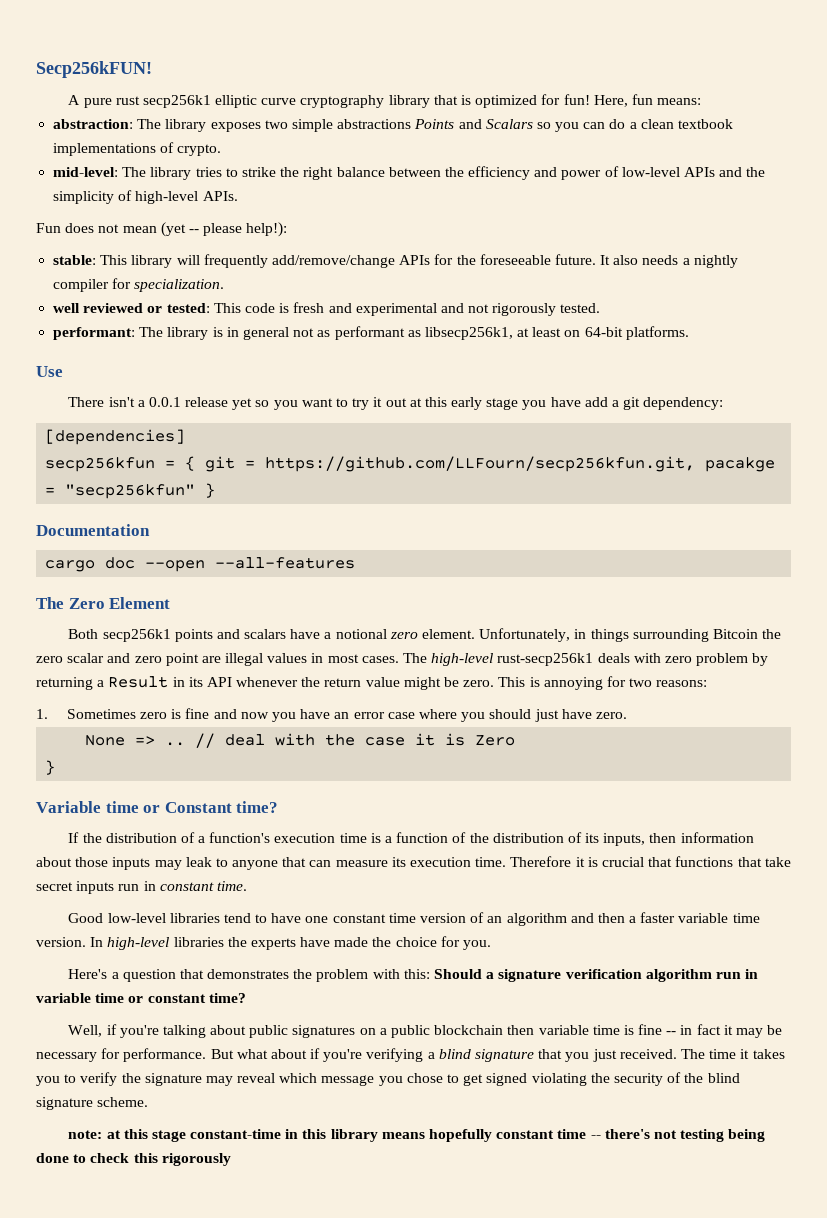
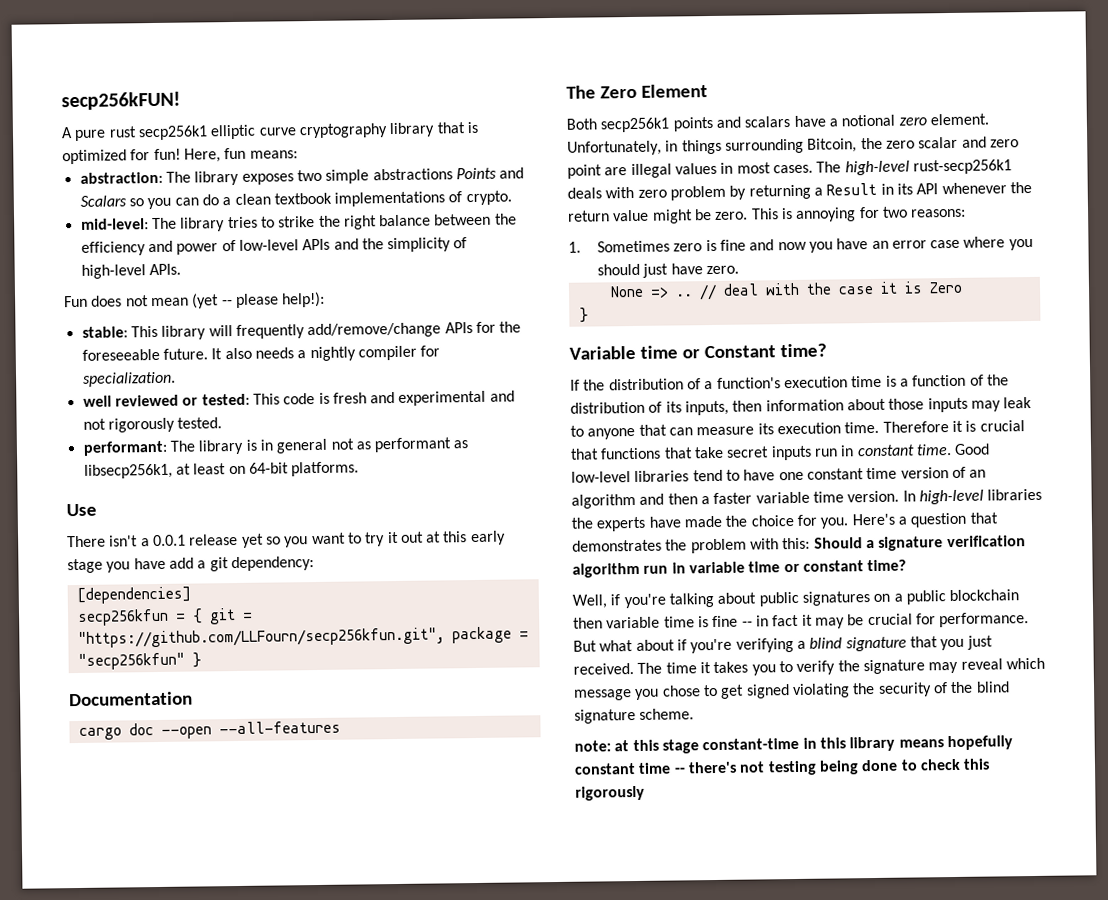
[36,61,152,78] Secp256kFUN! -> [61,91,181,111] secp256kFUN!
[265,456,776,472] https://github.com/LLFourn/secp256kfun.git, pacakge -> [77,626,512,649] "https://github.com/LLFourn/secp256kfun.git", package
[712,629,758,639] Bitcoin -> [807,138,858,153] Bitcoin,
(247, 886) // -> (952, 450) none
(492, 945) // -> (850, 523) none
[36,1052,97,1062] necessary -> [867,613,913,626] crucial

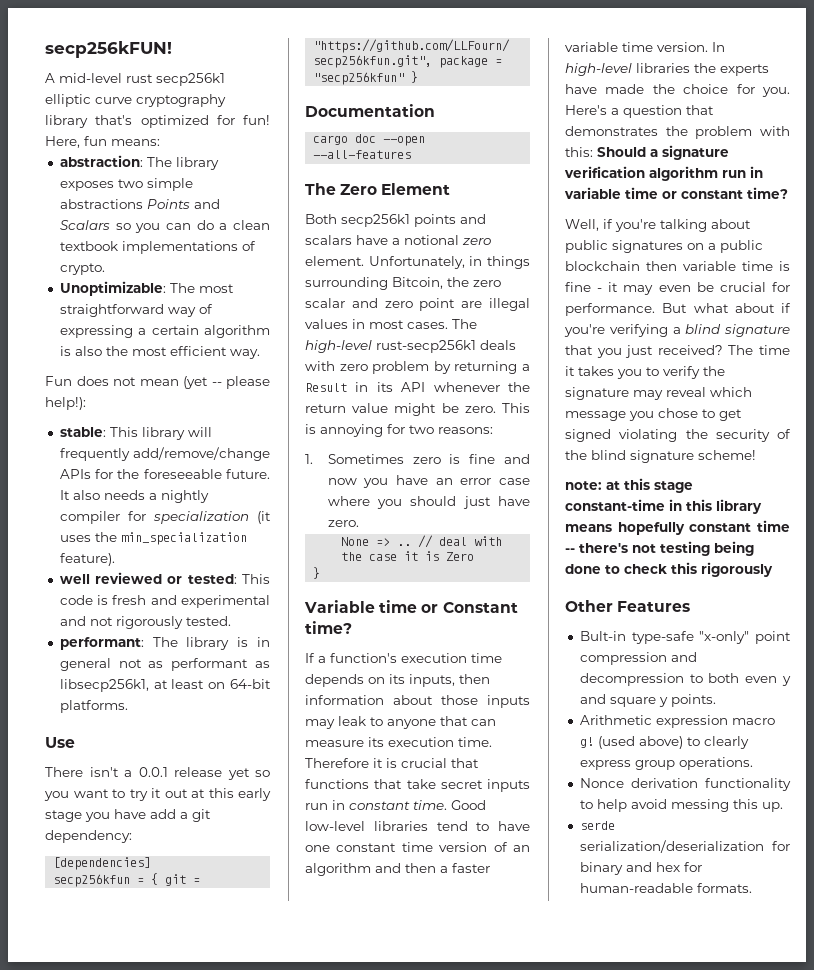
[74,129,107,141] pure -> [59,73,122,83] mid-level
[436,121,479,134] that is -> [95,115,133,125] that's
[80,213,517,232] [80,237,468,256] [80,263,181,279] mid-level: The library tries to strike the right balance between the efficiency and power of low-level APIs and the simplicity of high-level APIs. -> [59,281,234,296] [59,304,213,317] [59,325,270,338] [59,346,260,359] Unoptimizable: The most straightforward way of expressing a certain algorithm is also the most efficient way.
[81,371,176,387] specialization. -> [152,511,271,524] [59,532,247,545] [59,553,115,566] specialization (it uses the min_specialization feature).
[583,378,701,391] the distribution of -> (315, 658) none
[885,374,1009,387] [570,401,663,414] is a function of the distribution of -> [305,674,385,687] depends on
[741,614,800,627] -- in fact -> [597,288,603,292] -
(845, 623) none -> [658,285,691,292] even
[573,663,634,675] received. -> [657,345,723,355] received?
[639,708,695,720] scheme. -> [698,450,756,460] scheme!
(645, 793) none -> [565,600,691,612] [579,631,791,644] [579,652,697,665] [579,673,791,686] [579,694,716,707] [579,715,775,728] [579,736,749,749] [579,757,753,770] [579,778,791,791] [579,799,783,812] [579,821,615,830] [579,840,790,853] [579,862,702,875] [579,883,752,893] // Other Features // Bult-in type-safe "x-only" point compression and decompression to both even y and square y points. // Arithmetic expression macro g! (used above) to clearly express group operations. // Nonce derivation functionality to help avoid messing this up. // serde serialization/deserialization for binary and hex for human-readable formats.

